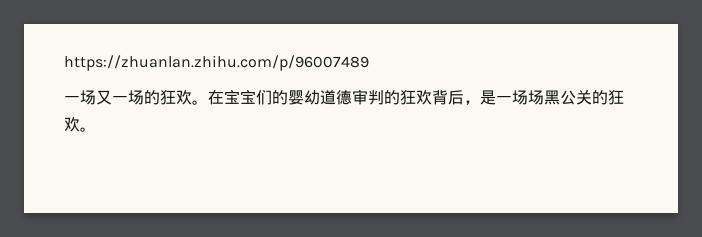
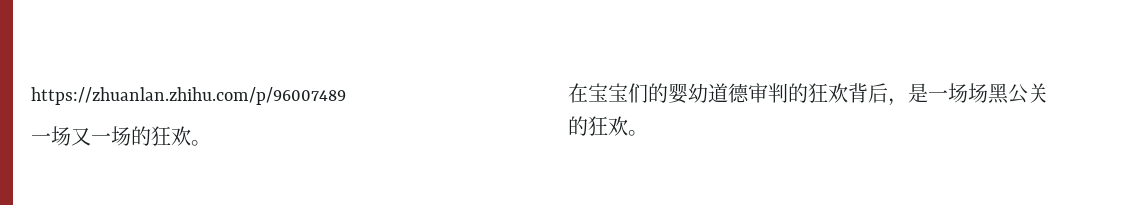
(208, 102) none -> (211, 143) //

